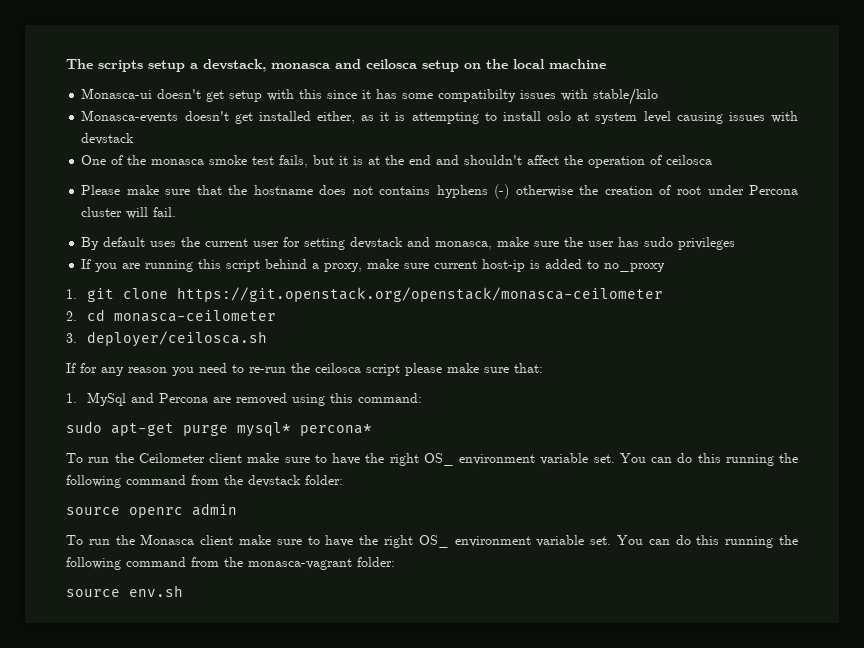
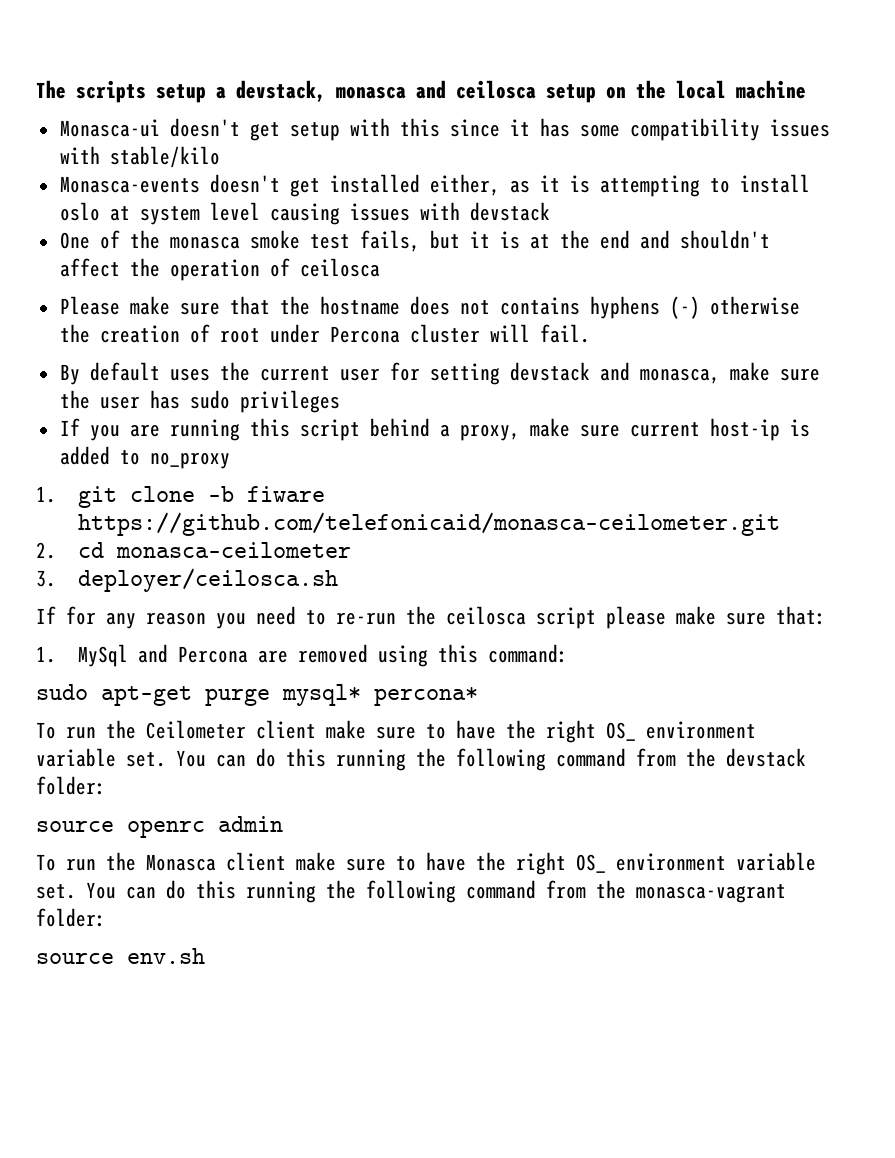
[438,89,517,102] compatibilty -> [629,118,760,141] compatibility
[177,287,664,302] https://git.openstack.org/openstack/monasca-ceilometer -> [208,486,326,502] [78,512,781,536] -b fiware https://github.com/telefonicaid/monasca-ceilometer.git

